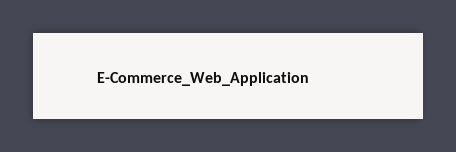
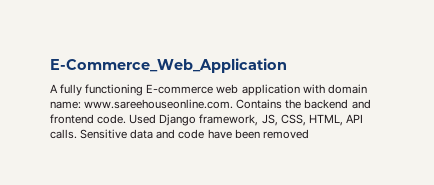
(309, 79) none -> [50,84,367,96] [50,99,371,109] [50,114,363,126] [50,129,309,139] // A fully functioning E-commerce web application with domain name: www.sareehouseonline.com. Contains the backend and frontend code. Used Django framework, JS, CSS, HTML, API calls. Sensitive data and code have been removed

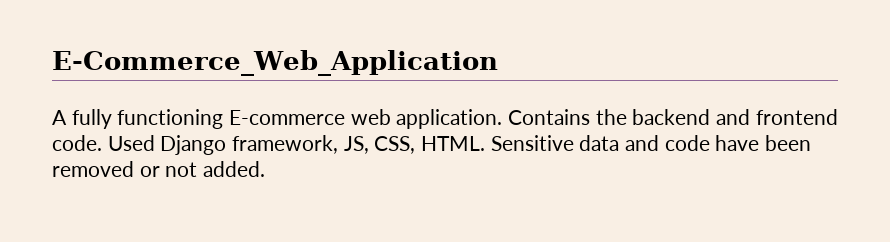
[241,84,367,96] [50,99,234,109] application with domain name: www.sareehouseonline.com. -> [396,109,503,129] application.
[308,114,363,126] [50,129,77,139] HTML, API calls. -> [421,136,486,151] HTML.
(309, 134) none -> [139,161,266,177] or not added.

